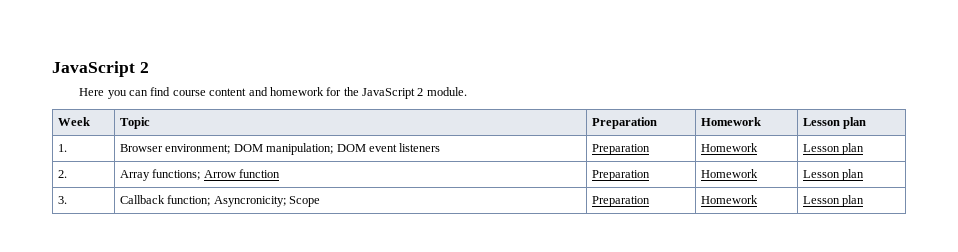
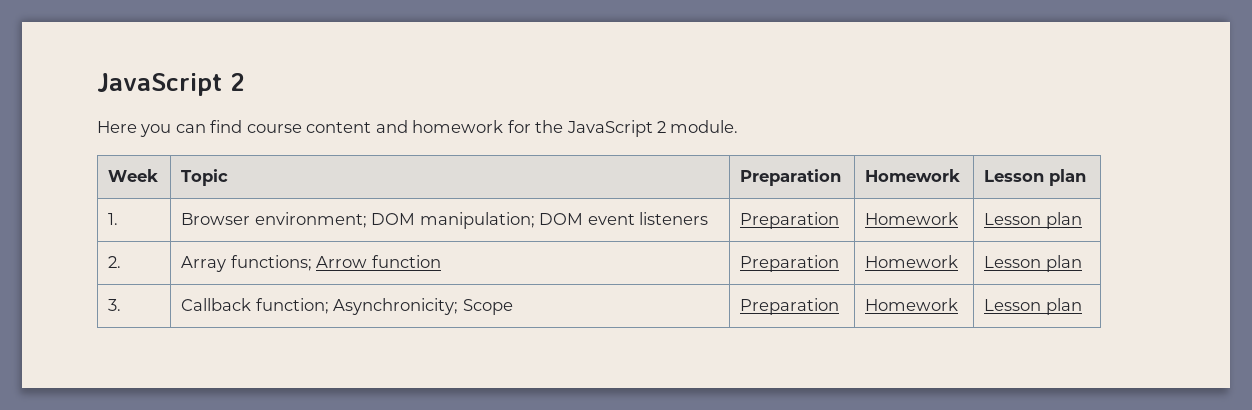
[213,196,286,207] Asyncronicity; -> [333,298,459,315] Asynchronicity;

